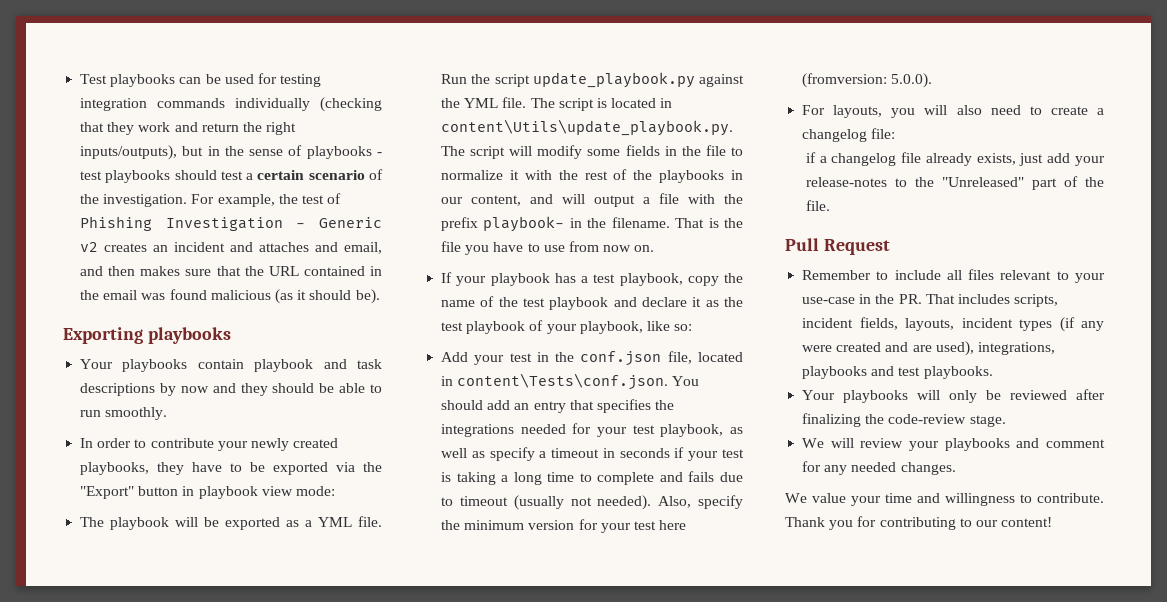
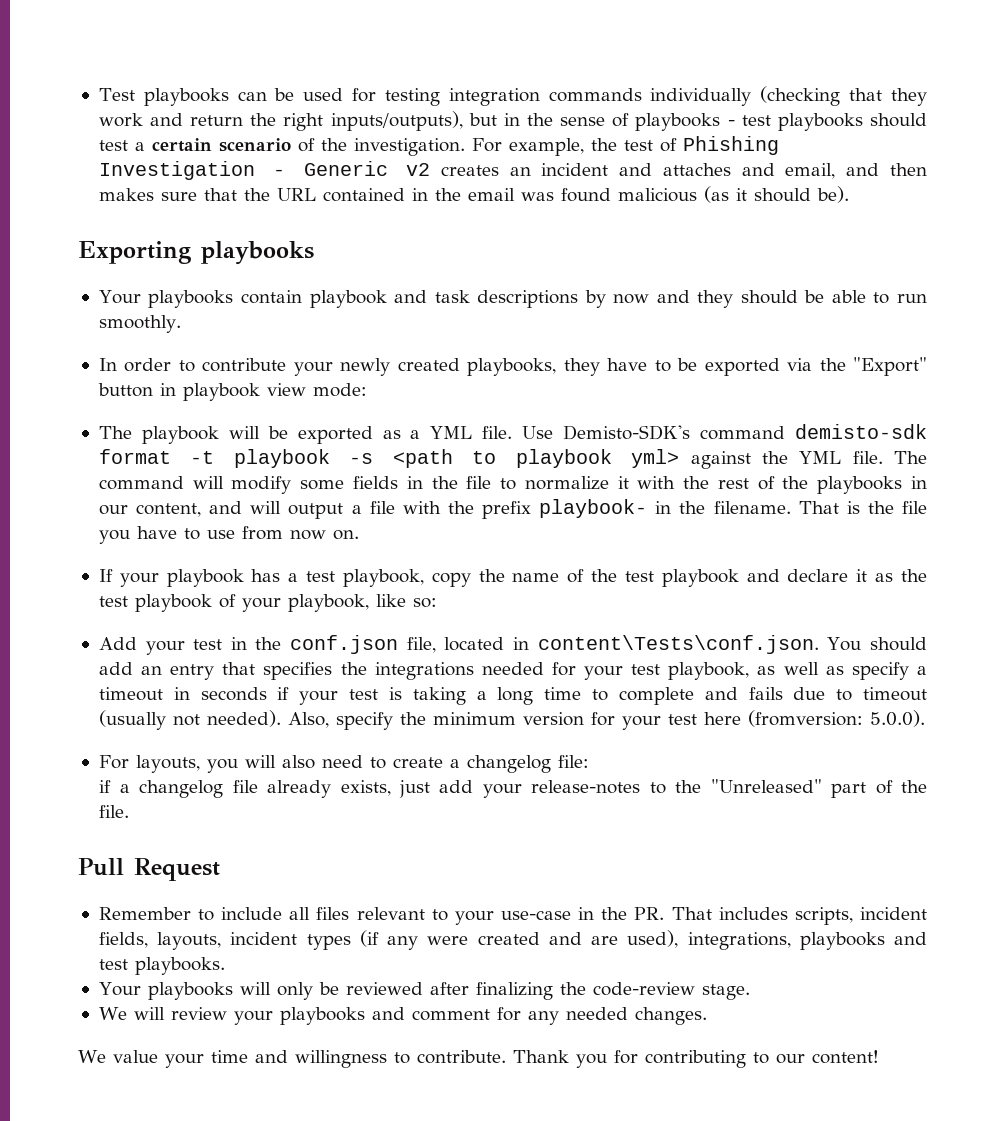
[441,72,695,88] Run the script update_playbook.py -> [522,424,927,440] [98,449,680,468] Use Demisto-SDK's command demisto-sdk format -t playbook -s <path to playbook yml>
[558,98,673,111] [441,119,734,136] [441,146,506,159] script is located in content\Utils\update_playbook.py. The script -> [98,476,184,490] command

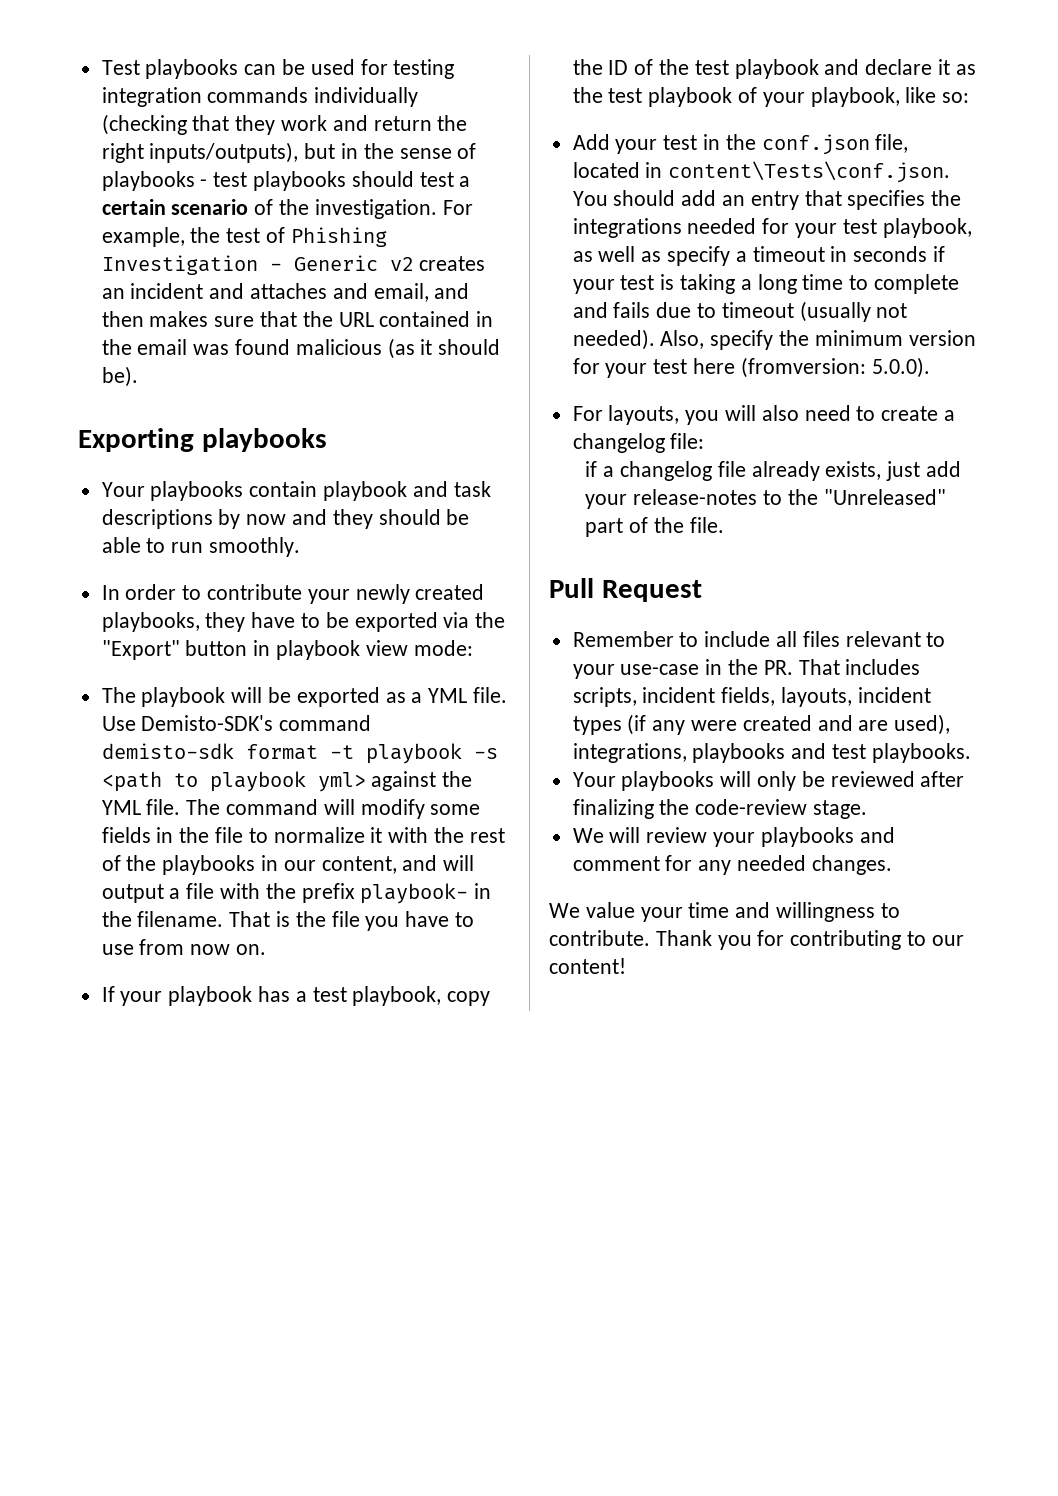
[512,573,560,582] name -> [608,60,629,75] ID

